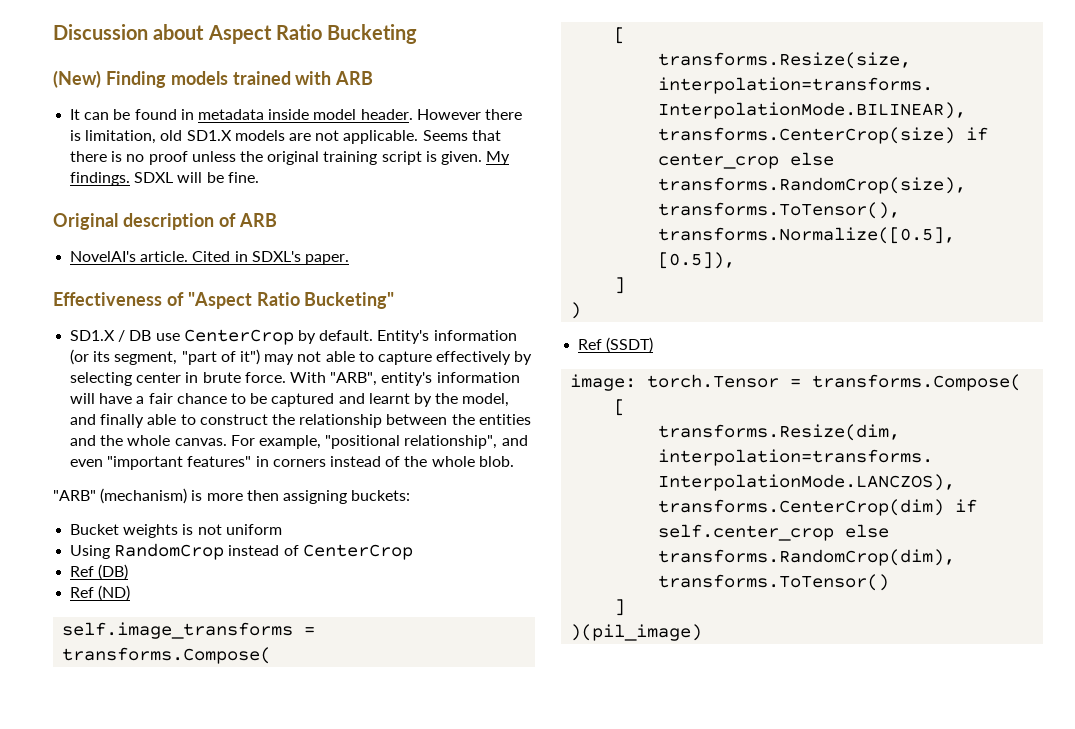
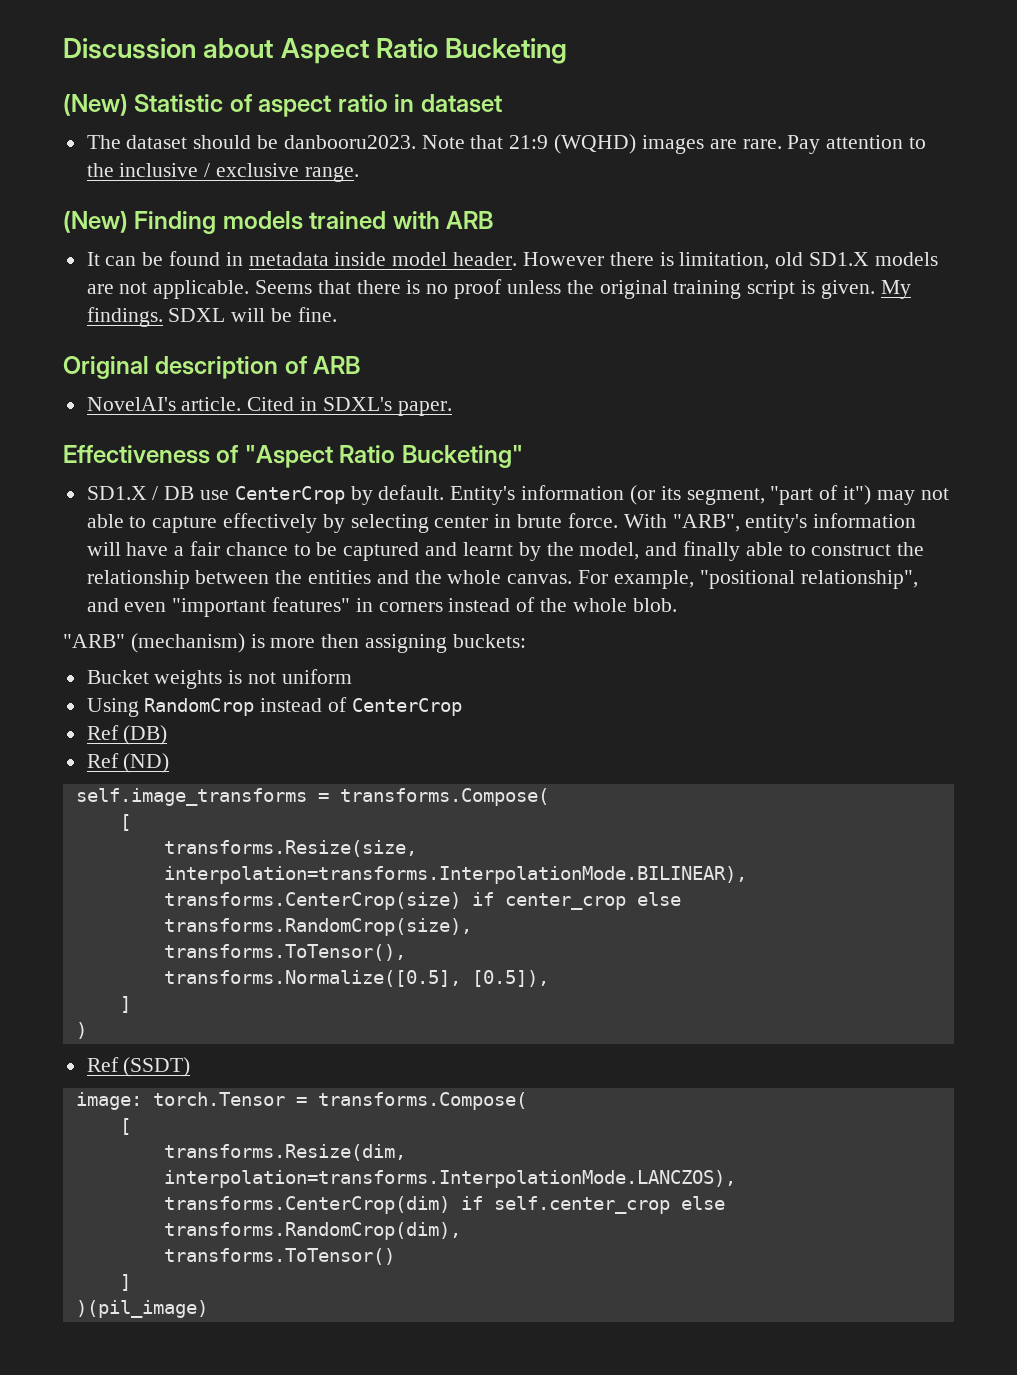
(418, 34) none -> [63,94,502,117] [86,134,926,154] [86,163,359,182] // (New) Statistic of aspect ratio in dataset // The dataset should be danbooru2023. Note that 21:9 (WQHD) images are rare. Pay attention to the inclusive / exclusive range.

